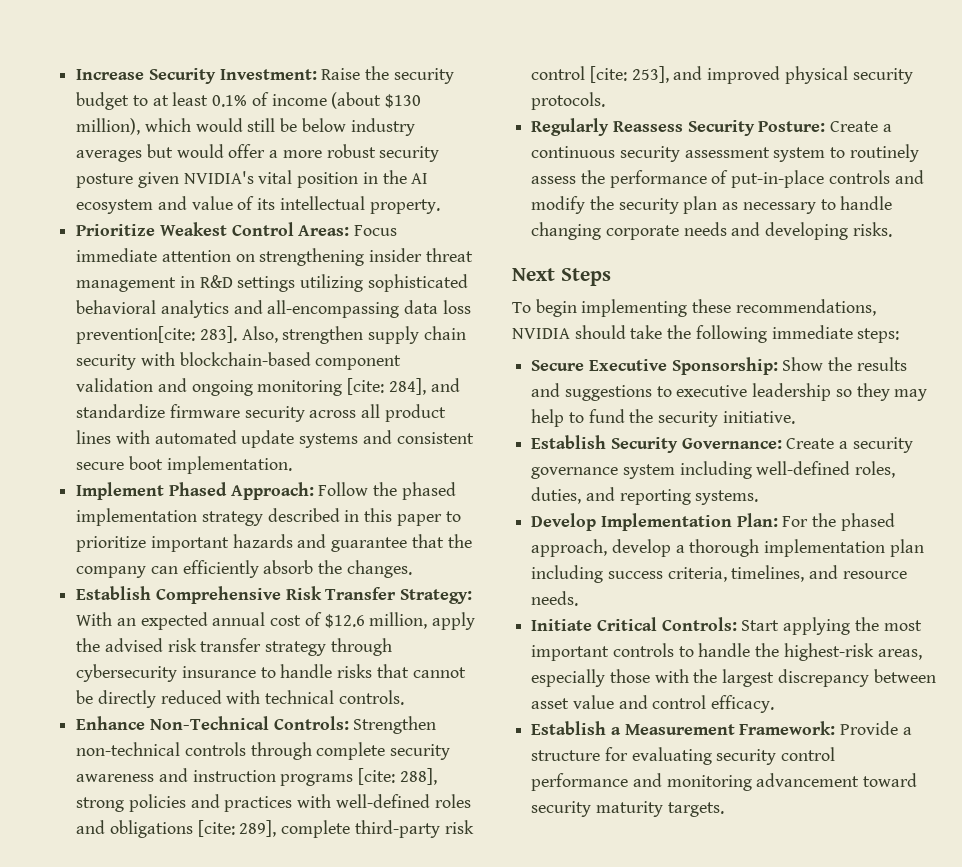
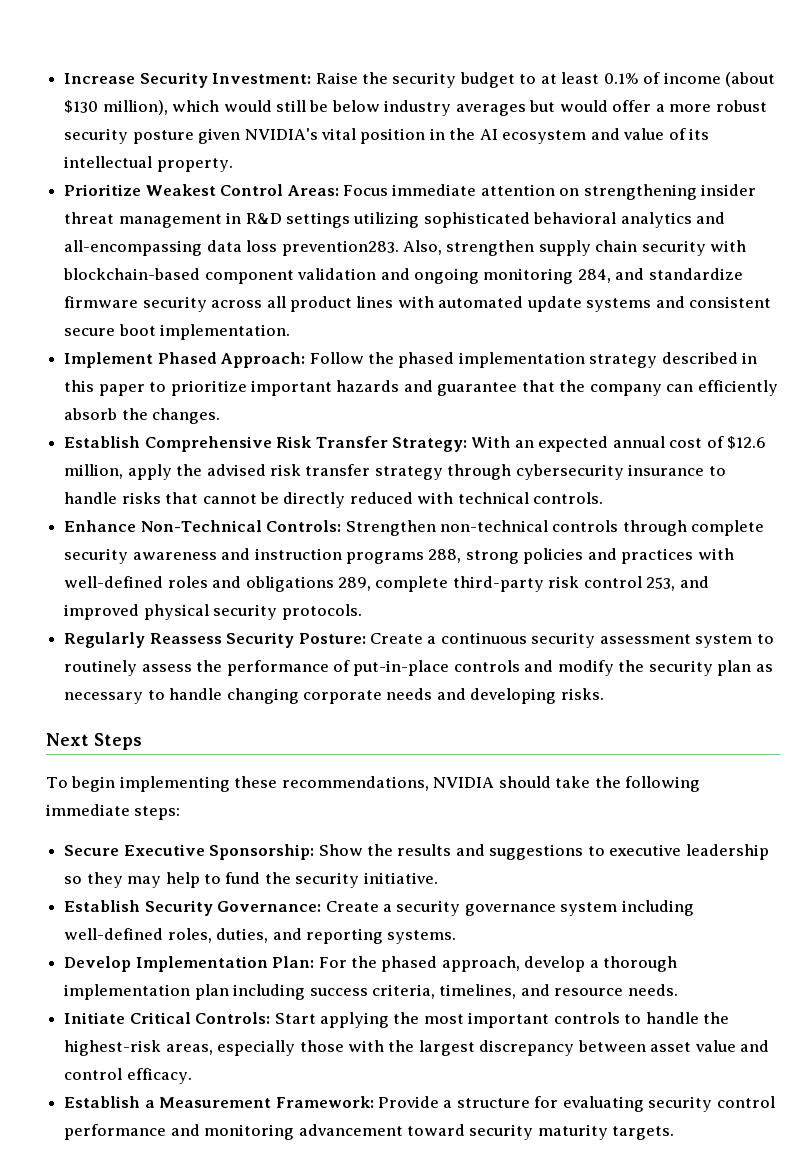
[76,326,237,344] prevention[cite: 283]. -> [281,240,399,256] prevention283.
[347,378,426,395] [cite: 284], -> [577,269,611,283] 284,
[358,768,437,785] [cite: 288], -> [428,549,462,563] 288,
[197,820,277,837] [cite: 289], -> [337,577,371,591] 289,
[589,66,669,83] [cite: 253], -> [646,577,676,591] 253,

